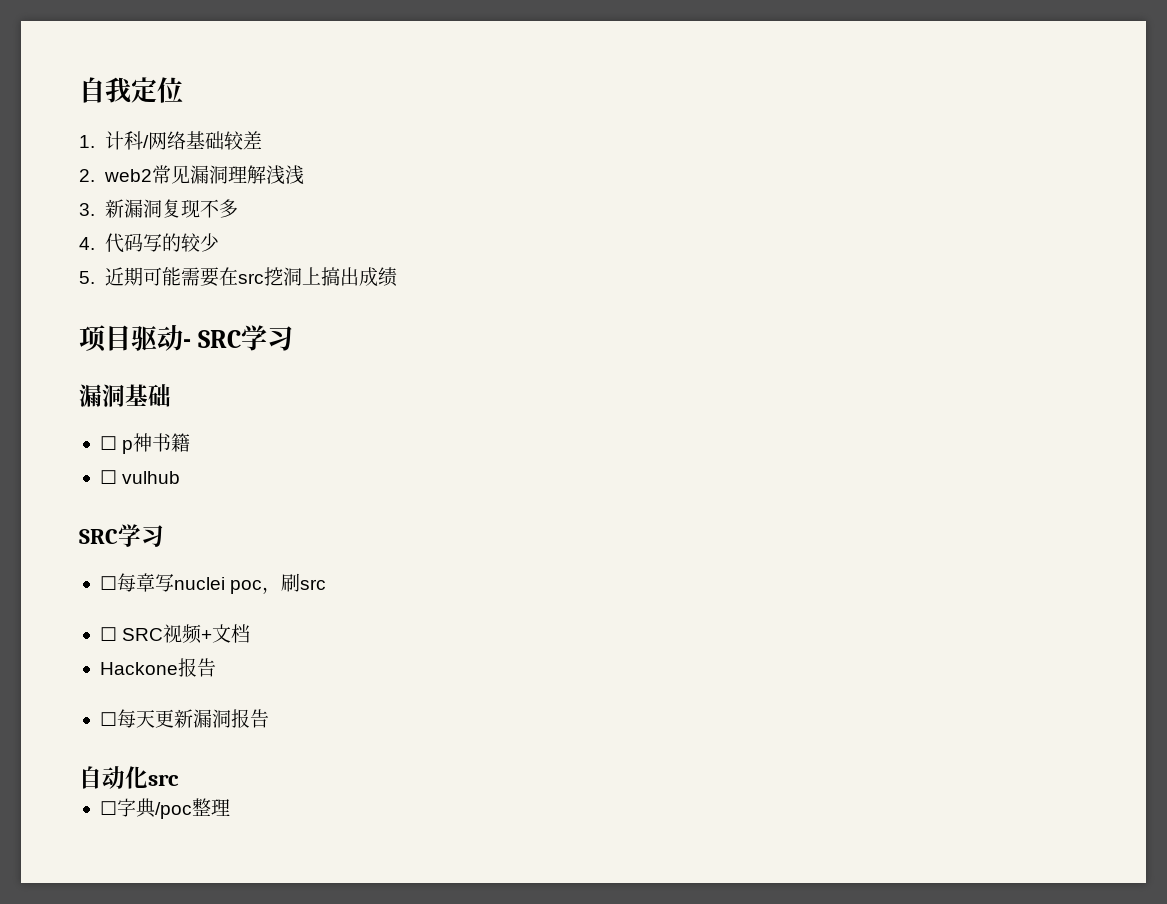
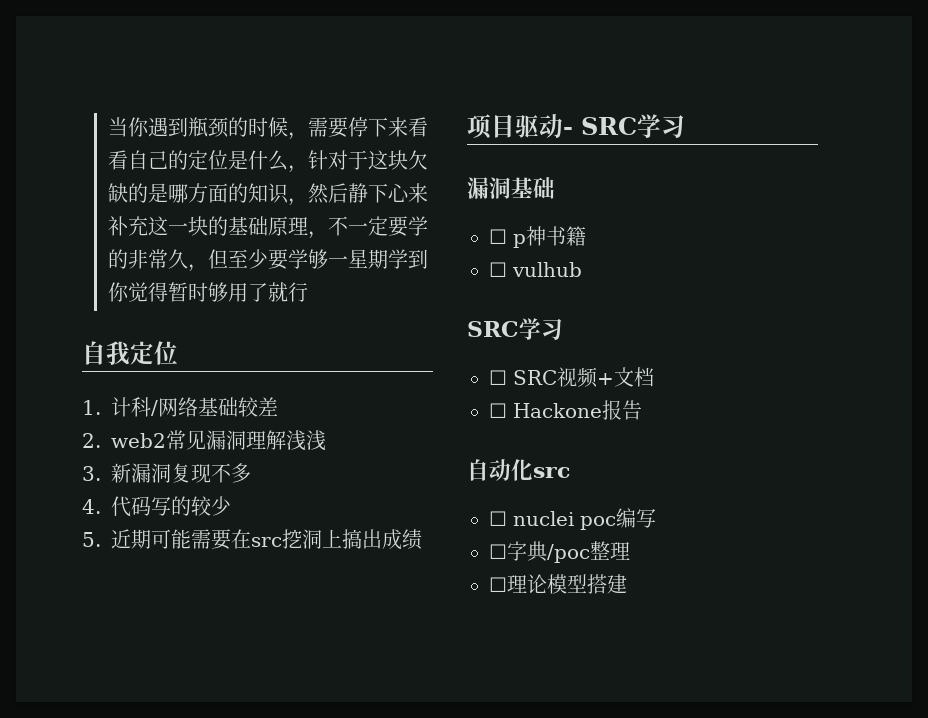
(79, 90) none -> [107,117,428,140] [107,150,428,173] [107,183,428,206] [107,216,428,239] [107,249,428,272] [107,282,308,302] 当你遇到瓶颈的时候，需要停下来看看自己的定位是什么，针对于这块欠缺的是哪方面的知识，然后静下心来补充这一块的基础原理，不一定要学的非常久，但至少要学够一星期学到你觉得暂时够用了就行 //
[99,573,327,594] // ☐每章写nuclei poc，刷src -> (563, 329) none
(251, 633) none -> [489,403,507,418] ☐
[99,709,269,728] // ☐每天更新漏洞报告 -> (642, 410) none
(179, 780) none -> [489,508,656,530] // ☐ nuclei poc编写
(230, 807) none -> [489,574,627,594] // ☐理论模型搭建

